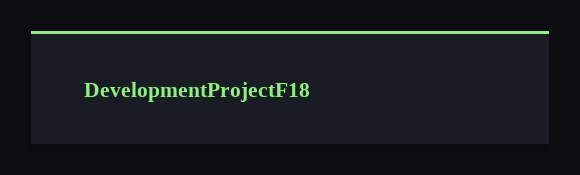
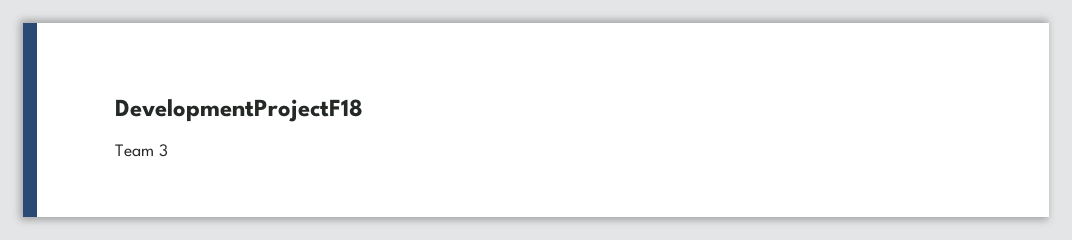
(310, 92) none -> [115,144,168,157] // Team 3

